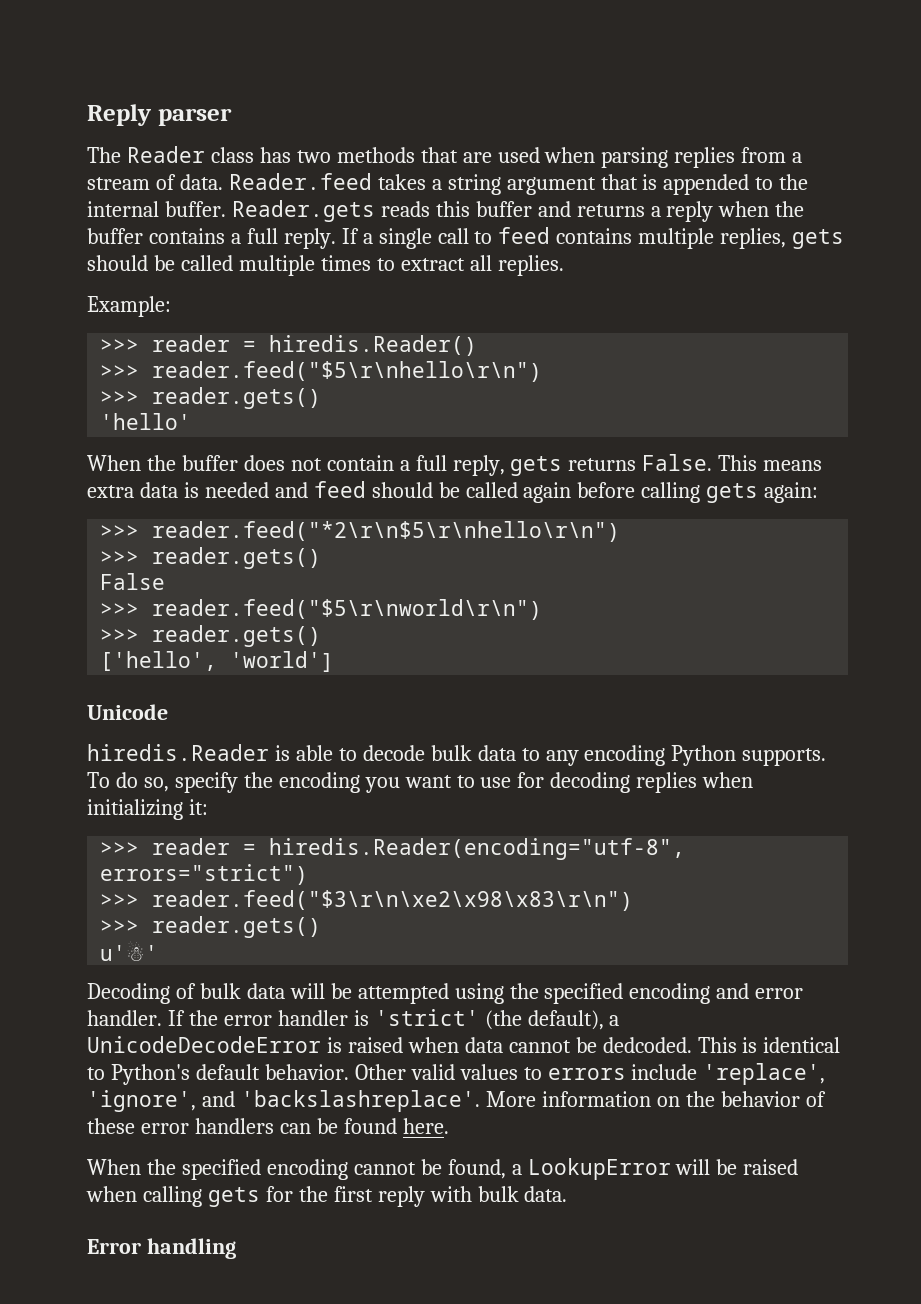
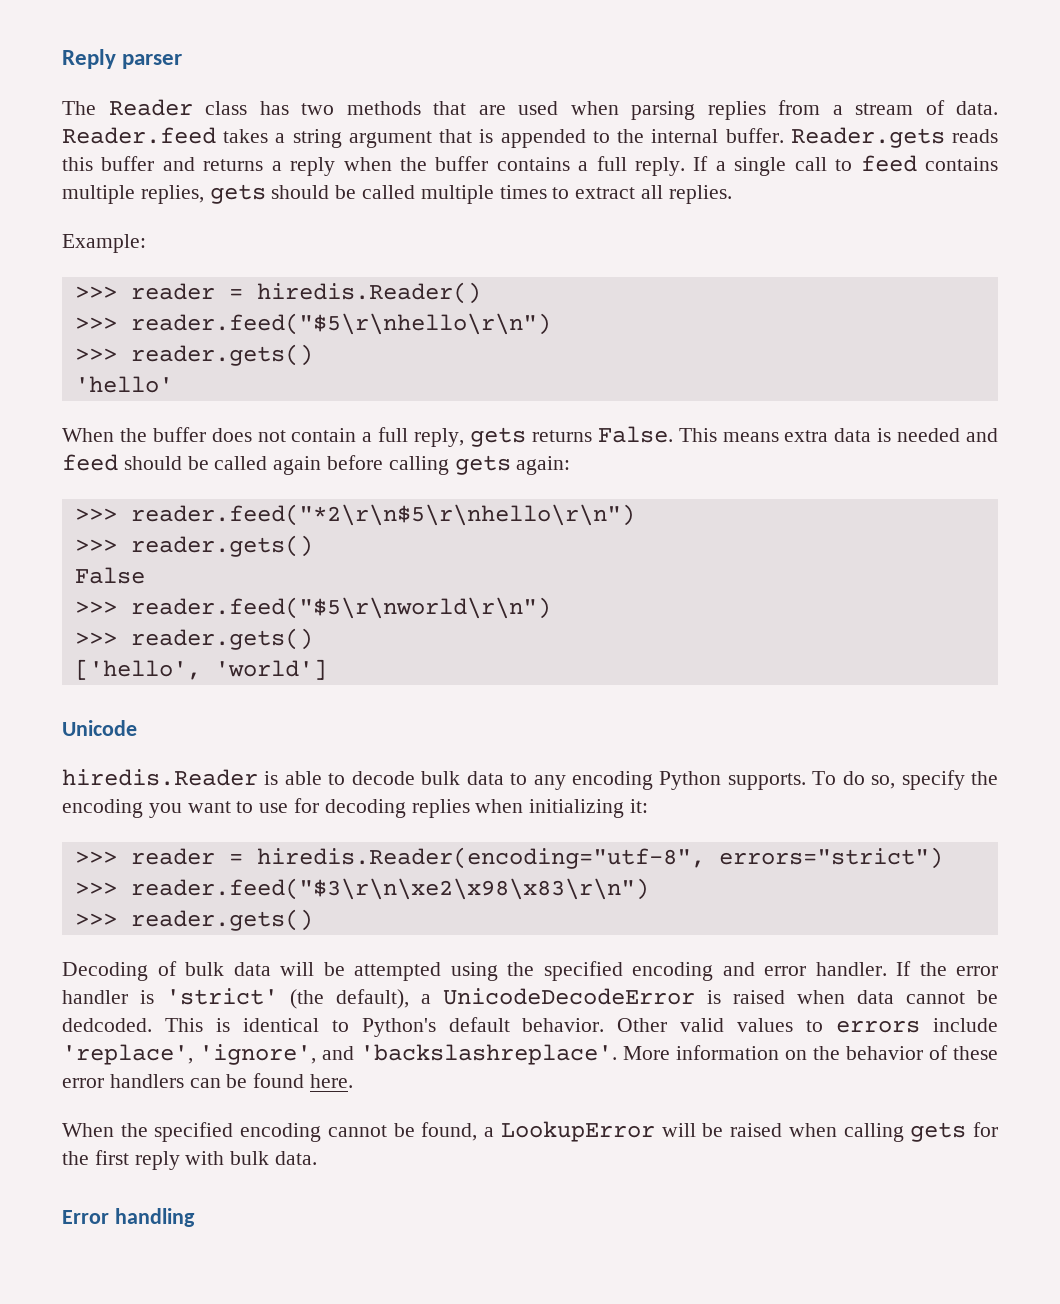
[100,941,159,962] // u'☃' -> (313, 920) none

